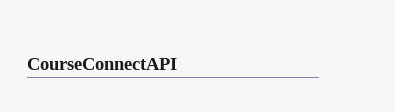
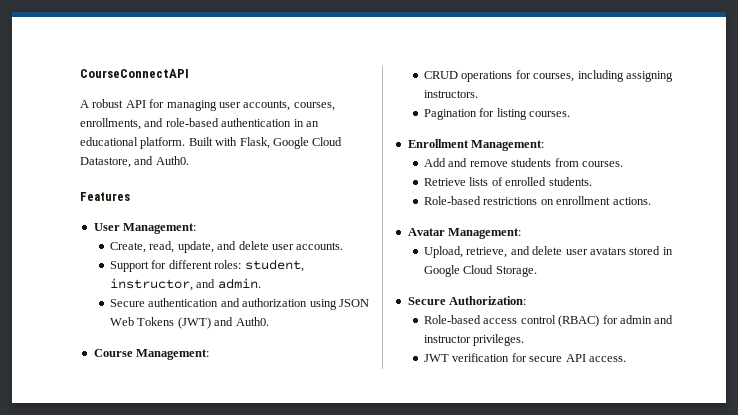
(177, 64) none -> [80,99,335,111] [80,118,319,130] [80,137,343,149] [80,156,189,168] [80,192,130,201] [93,223,197,234] [110,241,344,253] [110,259,304,272] [110,278,261,291] [110,298,369,310] [110,317,269,329] [93,349,210,360] [424,70,673,82] [424,90,479,98] [424,108,571,120] [407,139,545,151] [424,158,623,167] [424,177,592,186] [424,196,651,205] [407,228,522,239] [424,246,673,258] [424,265,537,277] [407,296,527,305] [424,315,674,327] [424,334,525,346] [424,353,626,362] // A robust API for managing user accounts, courses, enrollments, and role-based authentication in an educational platform. Built with Flask, Google Cloud Datastore, and Auth0. // Features // User Management: // Create, read, update, and delete user accounts. // Support for different roles: student, instructor, and admin. // Secure authentication and authorization using JSON Web Tokens (JWT) and Auth0. // Course Management: // CRUD operations for courses, including assigning instructors. // Pagination for listing courses. // Enrollment Management: // Add and remove students from courses. // Retrieve lists of enrolled students. // Role-based restrictions on enrollment actions. // Avatar Management: // Upload, retrieve, and delete user avatars stored in Google Cloud Storage. // Secure Authorization: // Role-based access control (RBAC) for admin and instructor privileges. // JWT verification for secure API access.

